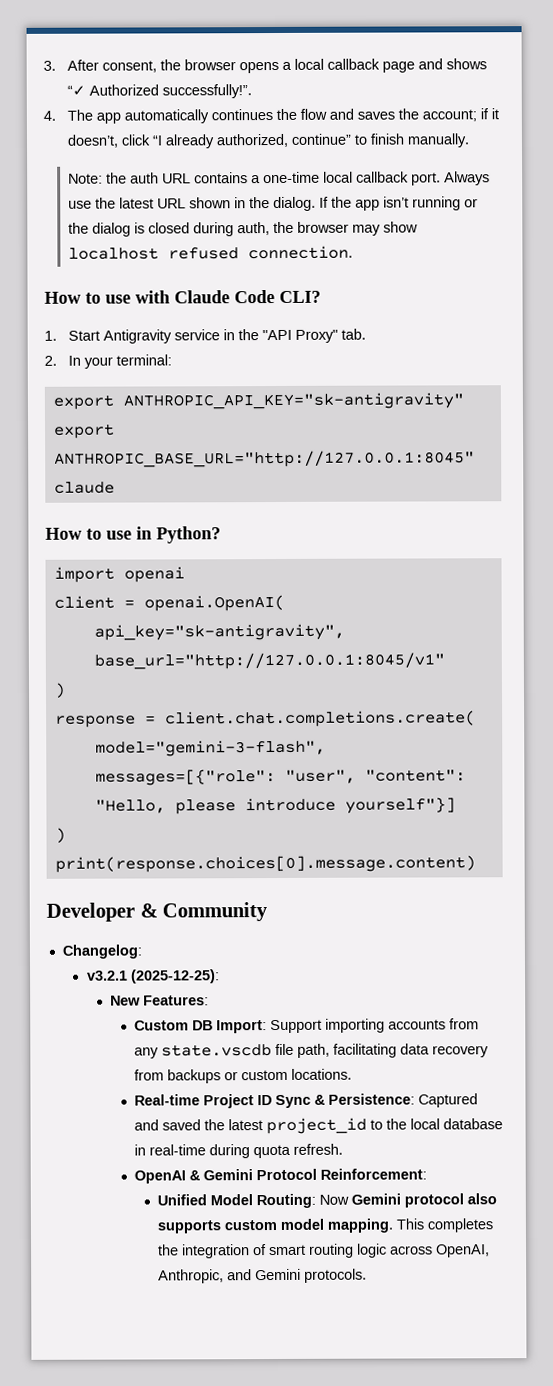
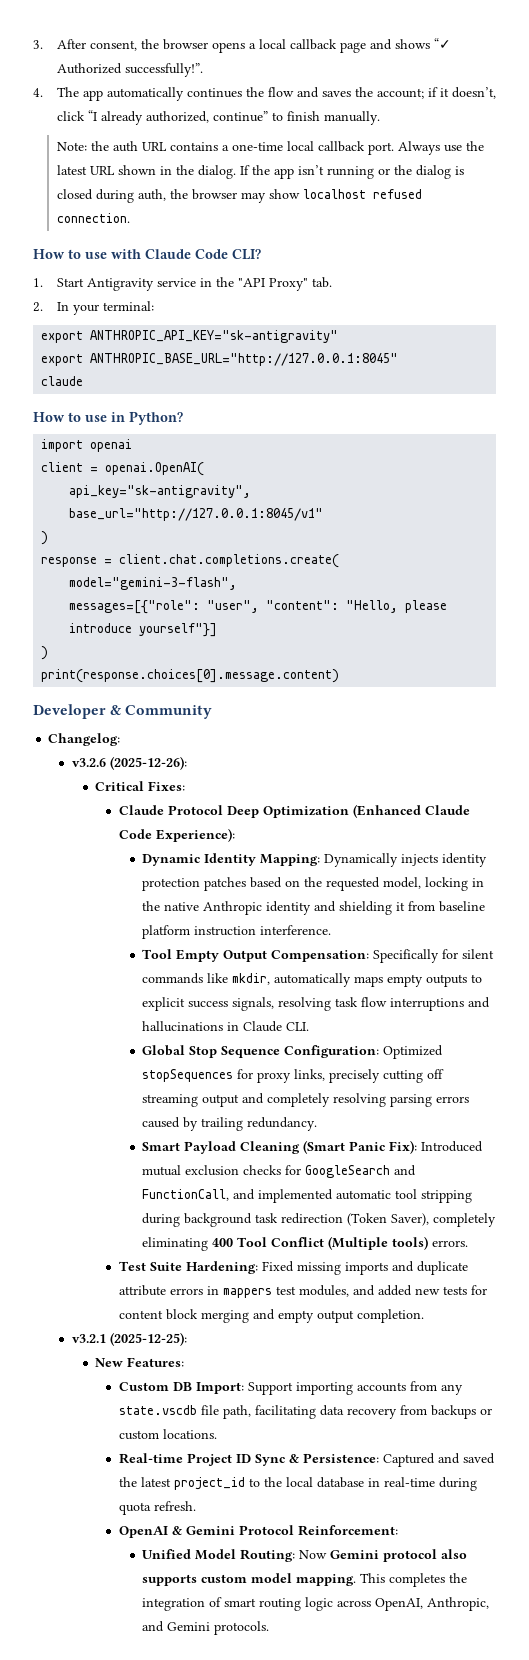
(142, 951) none -> [71,756,187,770] [95,781,186,791] [118,804,470,818] [118,828,235,842] [142,853,488,867] [142,877,485,891] [142,901,486,915] [142,925,332,939] [142,949,495,963] [142,973,483,987] [142,997,491,1011] [142,1021,310,1032] [142,1045,444,1059] [142,1069,445,1083] [142,1093,470,1107] [142,1117,318,1131] [142,1140,484,1154] [142,1165,417,1178] [142,1189,473,1203] [142,1213,497,1227] [142,1236,469,1251] [118,1261,468,1275] [118,1285,487,1298] [118,1309,424,1323] // v3.2.6 (2025-12-26): // Critical Fixes: // Claude Protocol Deep Optimization (Enhanced Claude Code Experience): // Dynamic Identity Mapping: Dynamically injects identity protection patches based on the requested model, locking in the native Anthropic identity and shielding it from baseline platform instruction interference. // Tool Empty Output Compensation: Specifically for silent commands like mkdir, automatically maps empty outputs to explicit success signals, resolving task flow interruptions and hallucinations in Claude CLI. // Global Stop Sequence Configuration: Optimized stopSequences for proxy links, precisely cutting off streaming output and completely resolving parsing errors caused by trailing redundancy. // Smart Payload Cleaning (Smart Panic Fix): Introduced mutual exclusion checks for GoogleSearch and FunctionCall, and implemented automatic tool stripping during background task redirection (Token Saver), completely eliminating 400 Tool Conflict (Multiple tools) errors. // Test Suite Hardening: Fixed missing imports and duplicate attribute errors in mappers test modules, and added new tests for content block merging and empty output completion.

